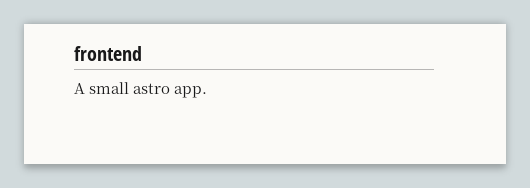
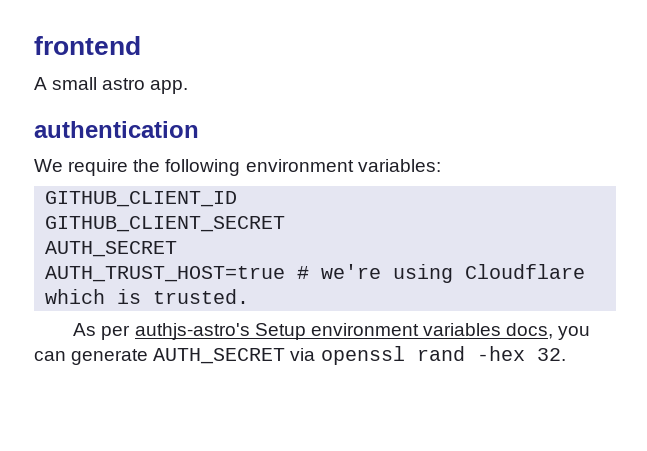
(208, 92) none -> [34,121,199,138] [34,159,441,176] [45,191,238,207] [45,216,286,232] [45,241,178,257] [45,264,586,283] [45,289,250,304] [73,323,591,340] [34,346,566,365] // authentication // We require the following environment variables: // GITHUB_CLIENT_ID // GITHUB_CLIENT_SECRET // AUTH_SECRET // AUTH_TRUST_HOST=true # we're using Cloudflare which is trusted. // As per authjs-astro's Setup environment variables docs, you can generate AUTH_SECRET via openssl rand -hex 32.

